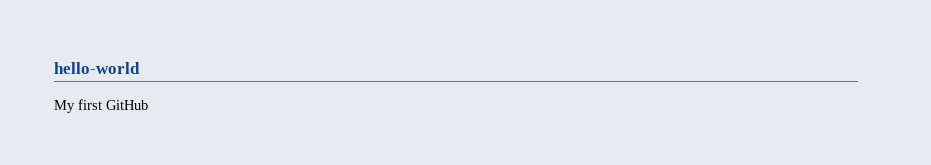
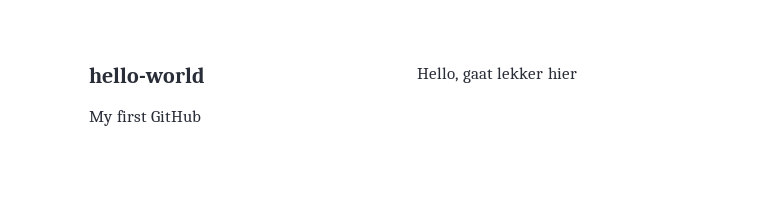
(148, 105) none -> [417,67,577,83] // Hello, gaat lekker hier

